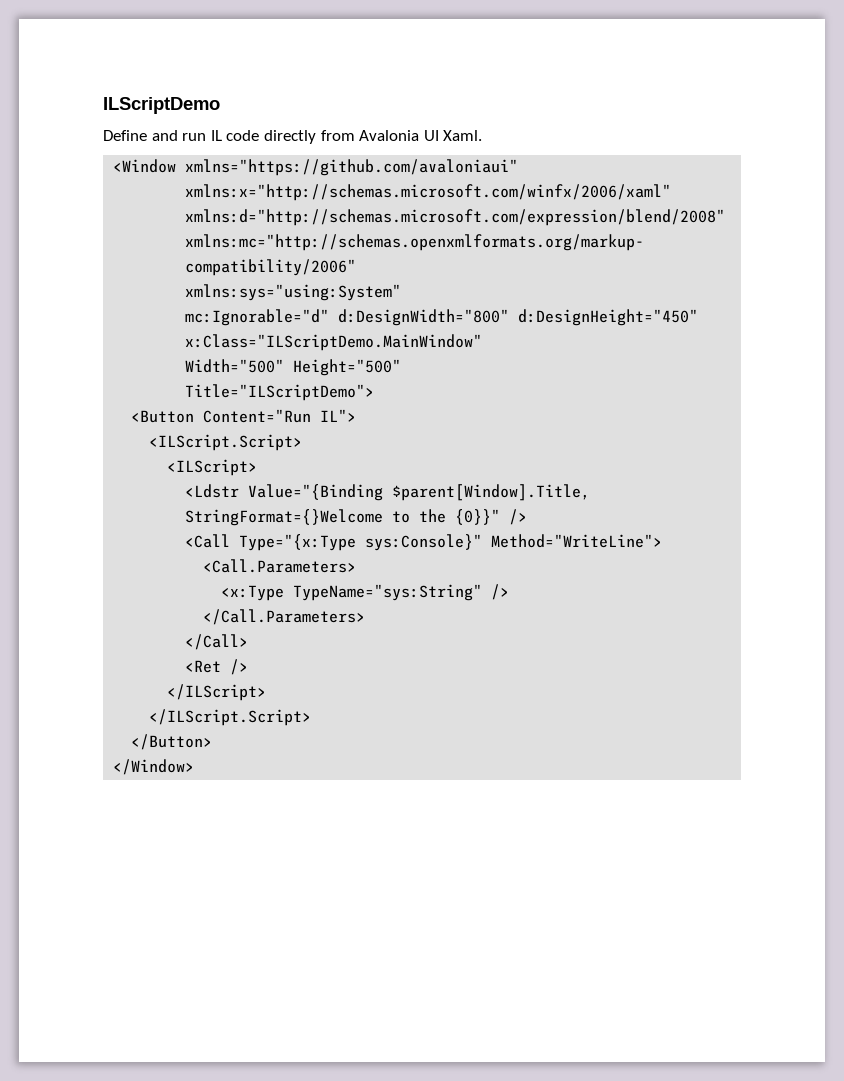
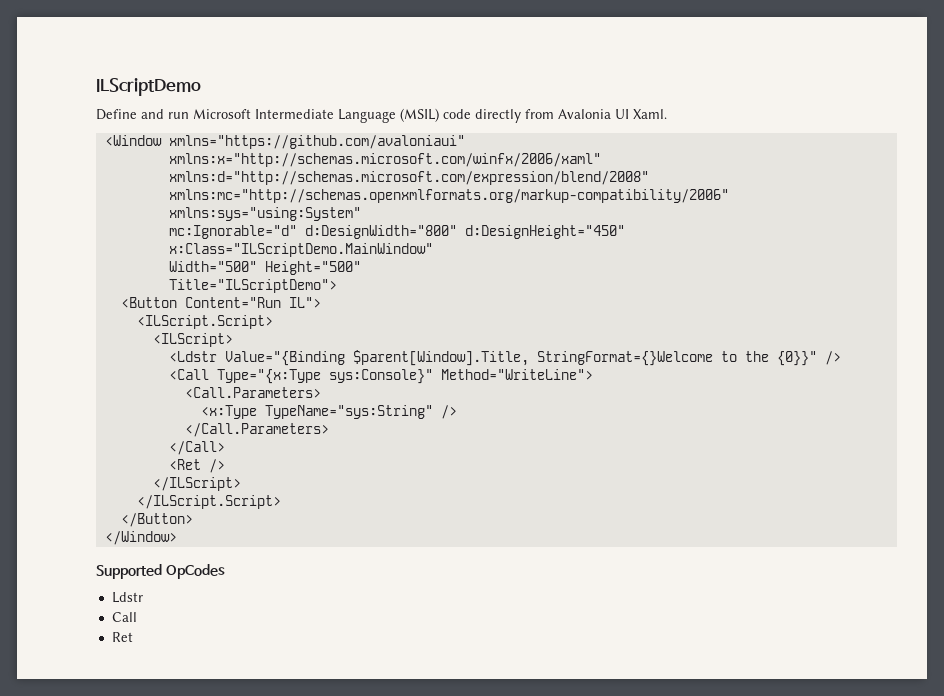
[210,130,222,141] IL -> [193,108,439,123] Microsoft Intermediate Language (MSIL)
(195, 767) none -> [96,564,225,579] [111,592,143,603] [111,612,137,622] [111,632,133,642] // Supported OpCodes // Ldstr // Call // Ret

